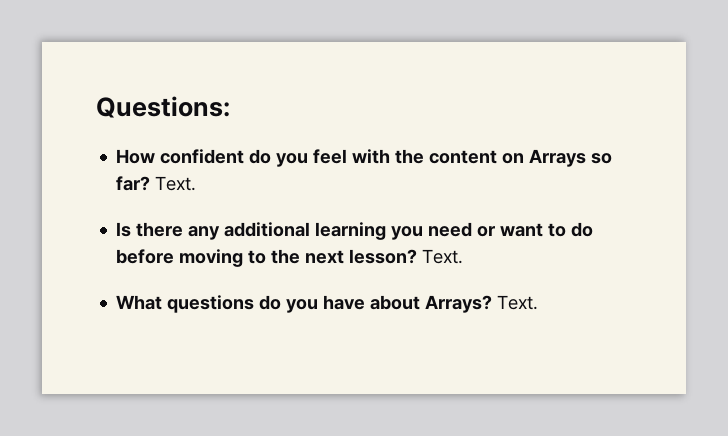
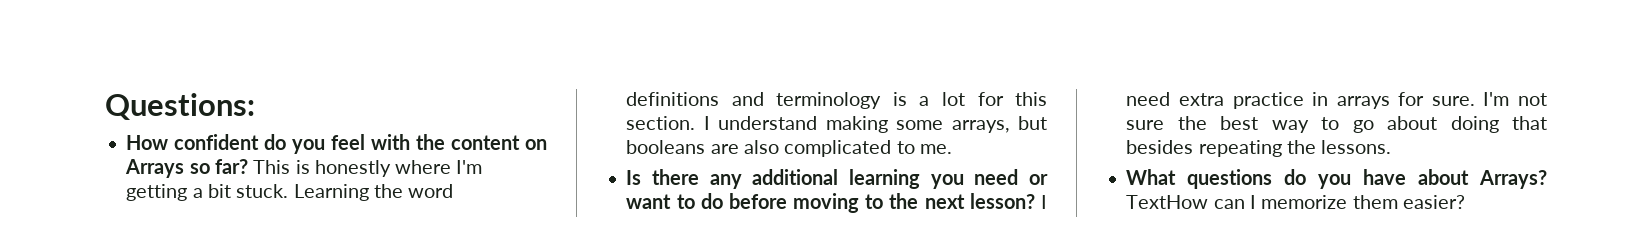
[155,176,197,191] Text. -> [253,160,483,177] [126,184,454,201] [626,92,1047,109] [626,116,1047,133] [626,140,952,157] This is honestly where I'm getting a bit stuck. Learning the word definitions and terminology is a lot for this section. I understand making some arrays, but booleans are also complicated to me.
[422,249,464,264] Text. -> [1041,195,1047,209] [1126,92,1547,109] [1126,116,1547,133] [1126,140,1392,157] I need extra practice in arrays for sure. I'm not sure the best way to go about doing that besides repeating the lessons.
[497,295,539,310] Text. -> [1126,195,1465,209] TextHow can I memorize them easier?

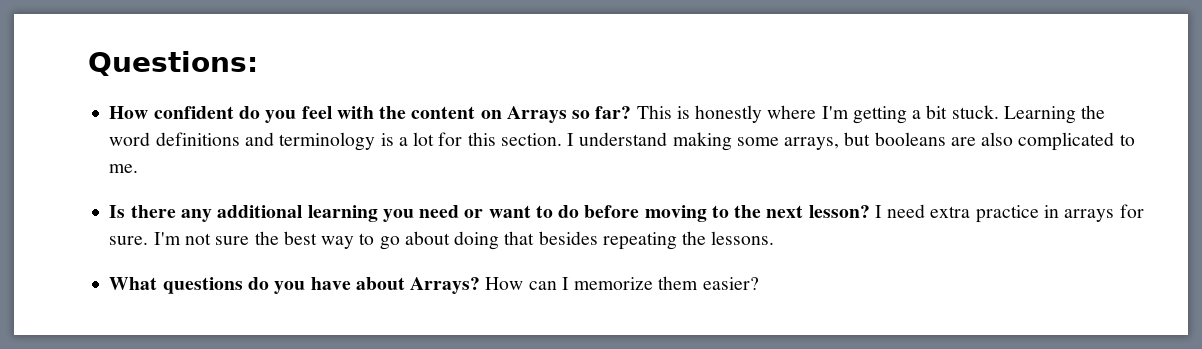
[1126,195,1209,209] TextHow -> [485,277,524,290] How

